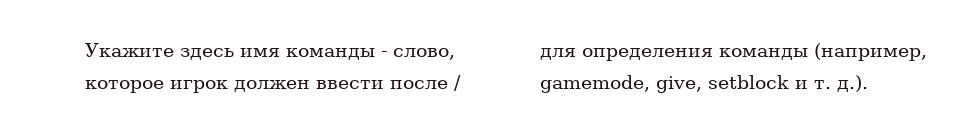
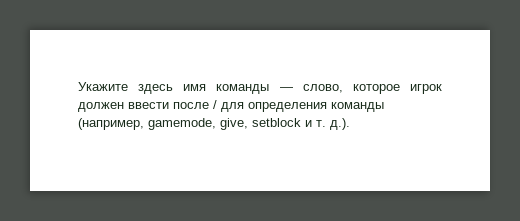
[381,51,387,57] - -> [279,87,293,91] —

